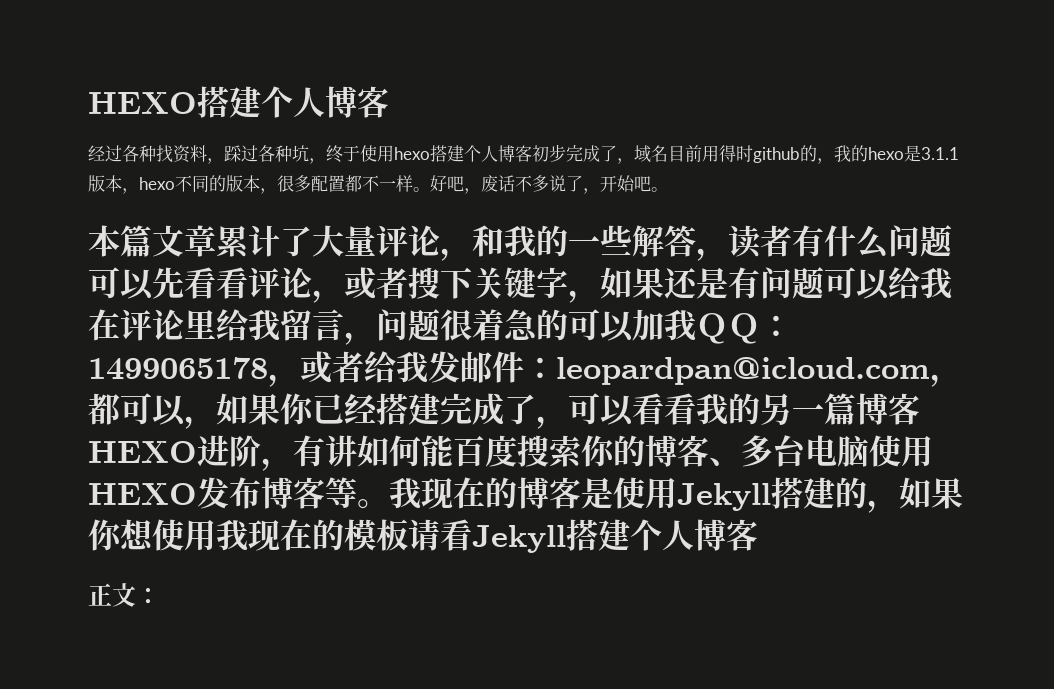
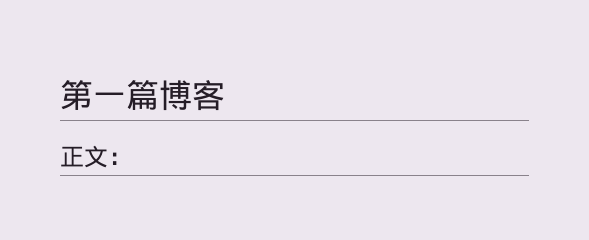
[88,86,389,118] [88,144,959,164] [88,175,668,194] [88,225,952,261] [88,267,952,303] [88,309,792,345] [88,351,962,387] [88,393,920,429] [88,435,933,471] [88,477,963,513] [88,519,694,553] HEXO搭建个人博客 // 经过各种找资料，踩过各种坑，终于使用hexo搭建个人博客初步完成了，域名目前用得时github的，我的hexo是3.1.1版本，hexo不同的版本，很多配置都不一样。好吧，废话不多说了，开始吧。 // 本篇文章累计了大量评论，和我的一些解答，读者有什么问题可以先看看评论，或者搜下关键字，如果还是有问题可以给我在评论里给我留言，问题很着急的可以加我ＱＱ：1499065178，或者给我发邮件：leopardpan@icloud.com，都可以，如果你已经搭建完成了，可以看看我的另一篇博客HEXO进阶，有讲如何能百度搜索你的博客、多台电脑使用HEXO发布博客等。我现在的博客是使用Jekyll搭建的，如果你想使用我现在的模板请看Jekyll搭建个人 -> [60,80,159,110] 第一篇

